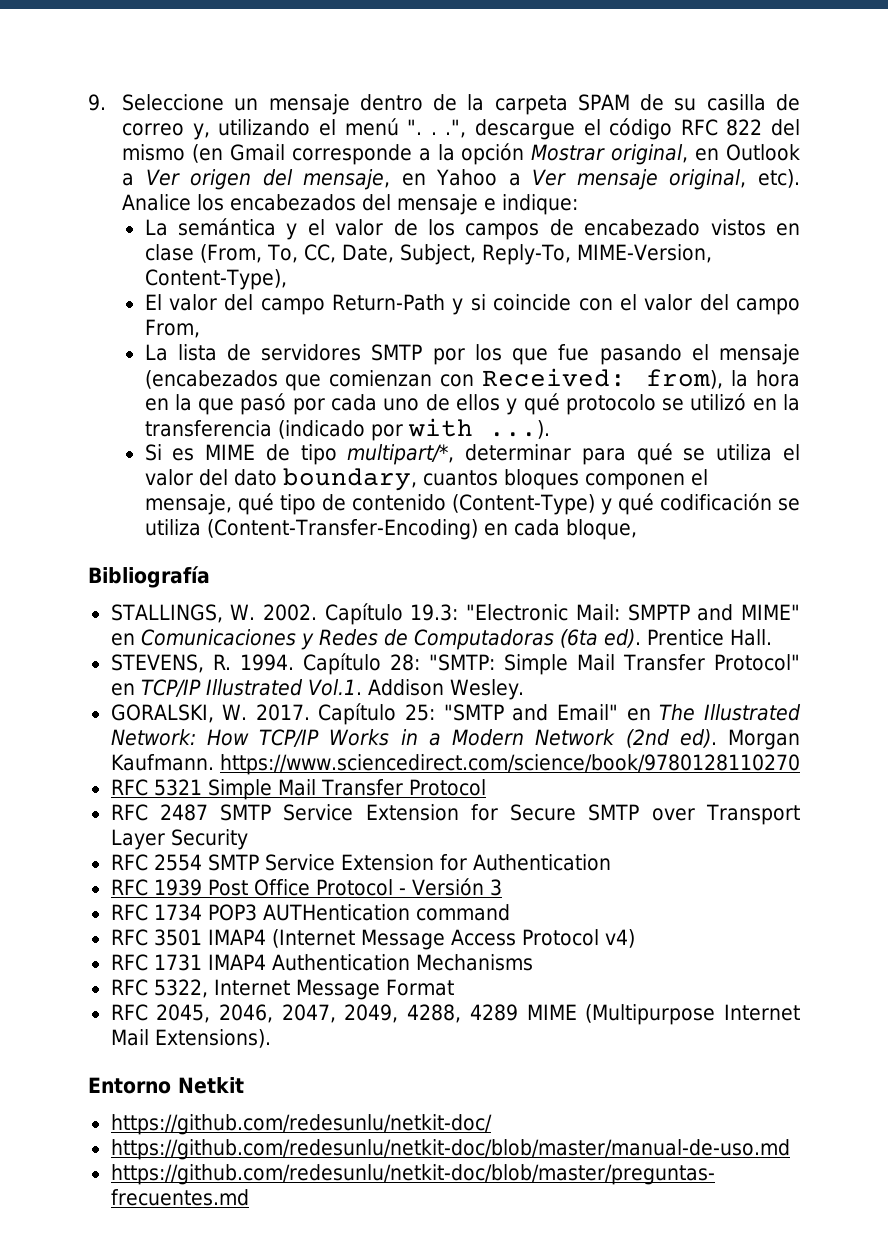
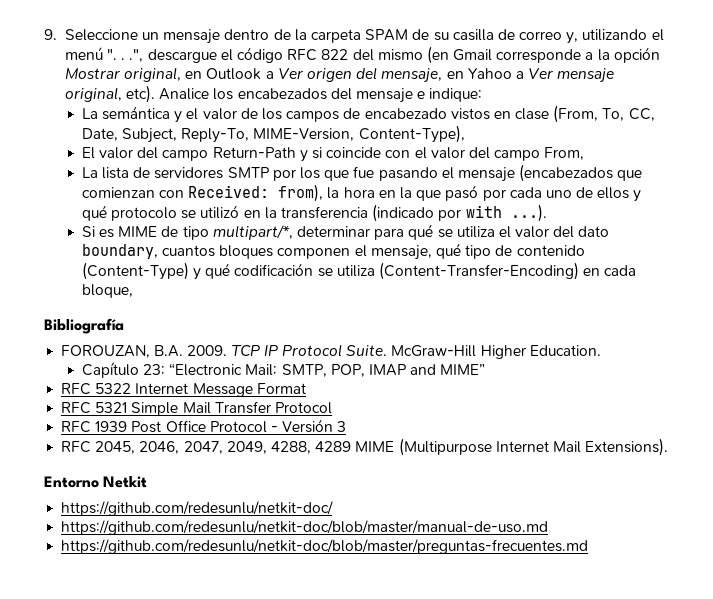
[110,603,800,625] [110,629,772,650] [110,653,800,675] [110,679,525,700] [110,703,802,725] [110,729,801,750] [110,754,800,775] STALLINGS, W. 2002. Capítulo 19.3: "Electronic Mail: SMPTP and MIME" en Comunicaciones y Redes de Computadoras (6ta ed). Prentice Hall. // STEVENS, R. 1994. Capítulo 28: "SMTP: Simple Mail Transfer Protocol" en TCP/IP Illustrated Vol.1. Addison Wesley. // GORALSKI, W. 2017. Capítulo 25: "SMTP and Email" en The Illustrated Network: How TCP/IP Works in a Modern Network (2nd ed). Morgan Kaufmann. https://www.sciencedirect.com/science/book/9780128110270 -> [61,344,601,359] [81,362,486,378] [61,383,306,397] FOROUZAN, B.A. 2009. TCP IP Protocol Suite. McGraw-Hill Higher Education. // Capítulo 23: “Electronic Mail: SMTP, POP, IMAP and MIME” // RFC 5322 Internet Message Format
[110,804,801,825] [110,829,248,850] [110,854,611,871] // RFC 2487 SMTP Service Extension for Secure SMTP over Transport Layer Security // RFC 2554 SMTP Service Extension for Authentication -> (332, 408) none
[110,904,510,921] [110,929,635,950] [110,954,533,971] [110,979,454,1000] // RFC 1734 POP3 AUTHentication command // RFC 3501 IMAP4 (Internet Message Access Protocol v4) // RFC 1731 IMAP4 Authentication Mechanisms // RFC 5322, Internet Message Format -> (347, 426) none

